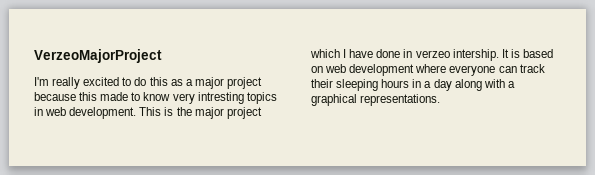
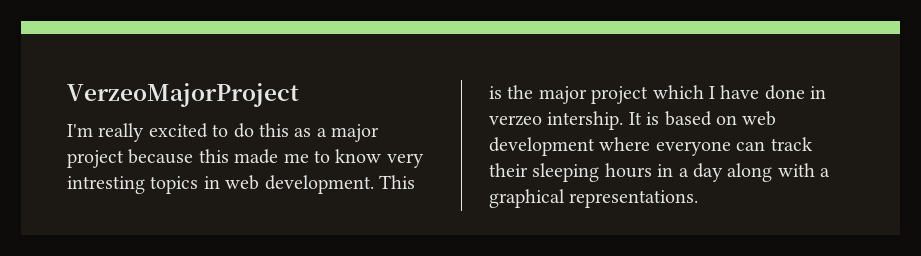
(129, 96) none -> [283,153,309,163] me

